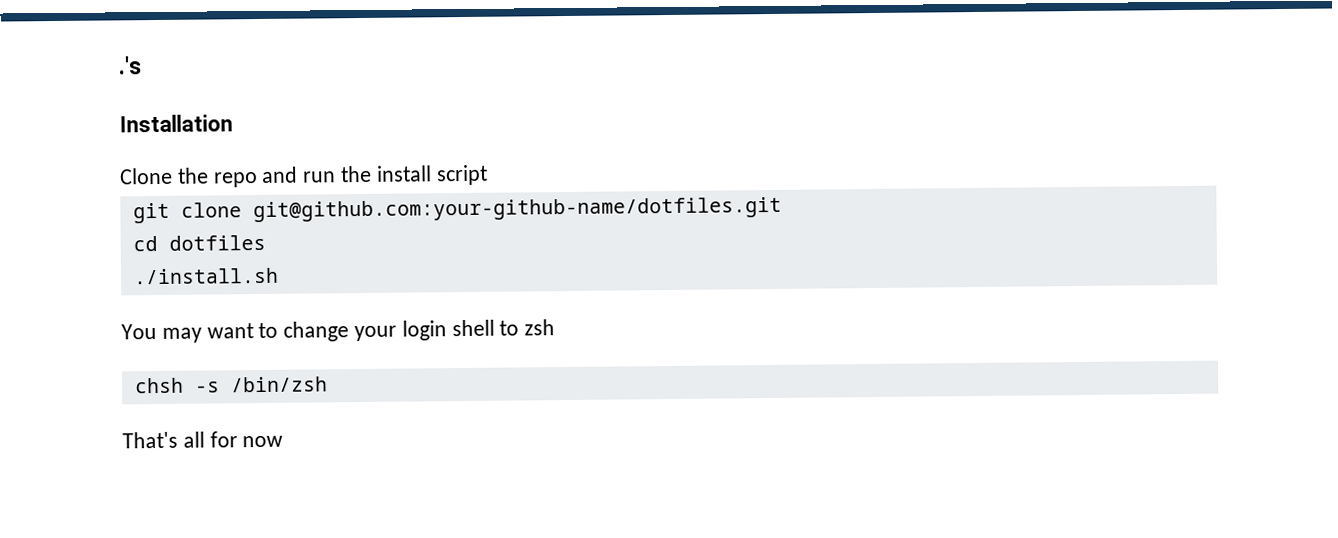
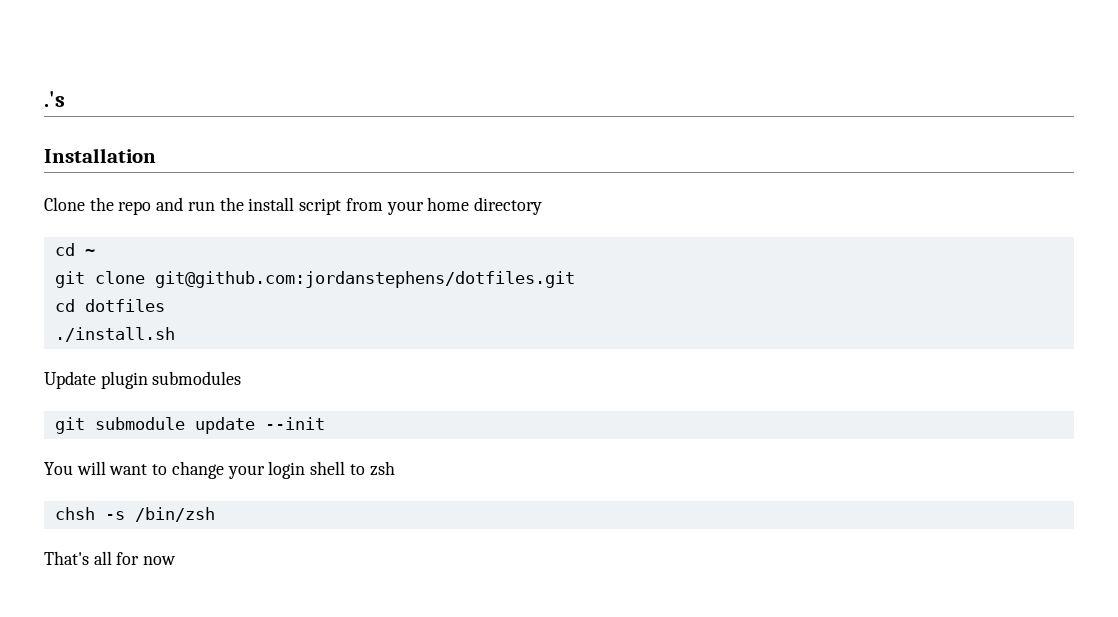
(488, 175) none -> [345,197,542,215] [54,243,95,256] from your home directory // cd ~
[252,196,782,223] git@github.com:your-github-name/dotfiles.git -> [154,271,575,288] git@github.com:jordanstephens/dotfiles.git
(279, 276) none -> [44,371,242,389] [54,417,325,434] // Update plugin submodules // git submodule update --init
[161,327,202,343] may -> [76,461,106,475] will

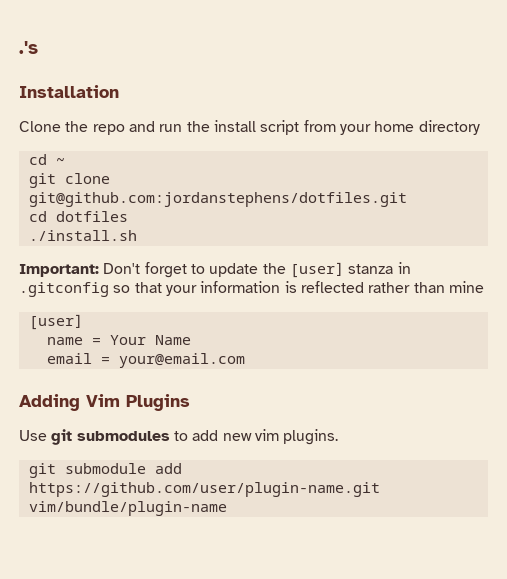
[44,371,242,389] [54,417,325,434] [44,461,395,479] [54,507,215,522] [44,551,177,565] Update plugin submodules // git submodule update --init // You will want to change your login shell to zsh // chsh -s /bin/zsh // That's all for now -> [19,262,411,278] [19,281,484,297] [28,314,83,330] [46,335,191,345] [46,353,245,368] [19,394,190,411] [19,429,339,445] [28,463,182,478] [28,482,380,497] [28,501,227,516] Important: Don't forget to update the [user] stanza in .gitconfig so that your information is reflected rather than mine // [user] // name = Your Name // email = your@email.com // Adding Vim Plugins // Use git submodules to add new vim plugins. // git submodule add https://github.com/user/plugin-name.git vim/bundle/plugin-name

